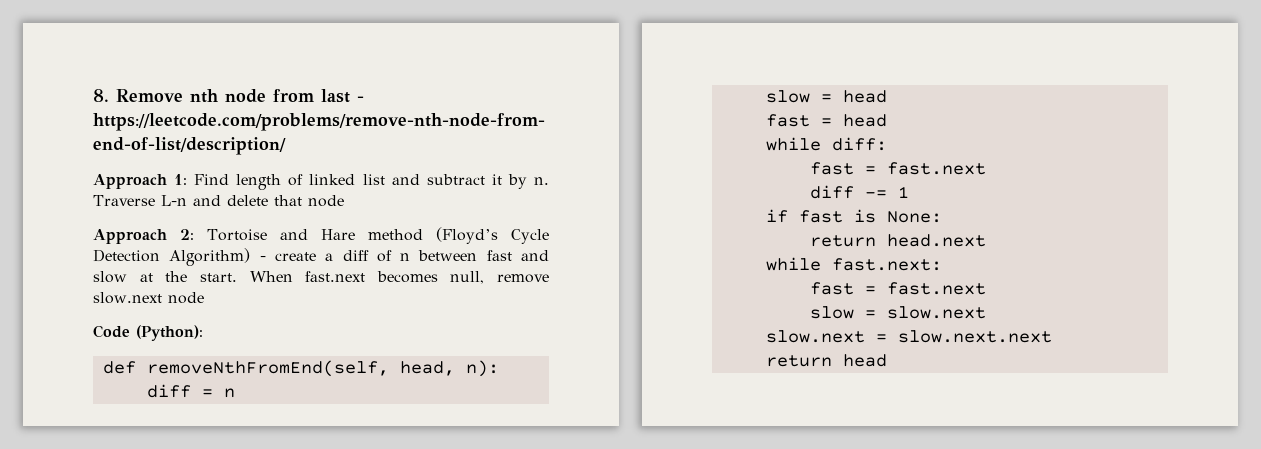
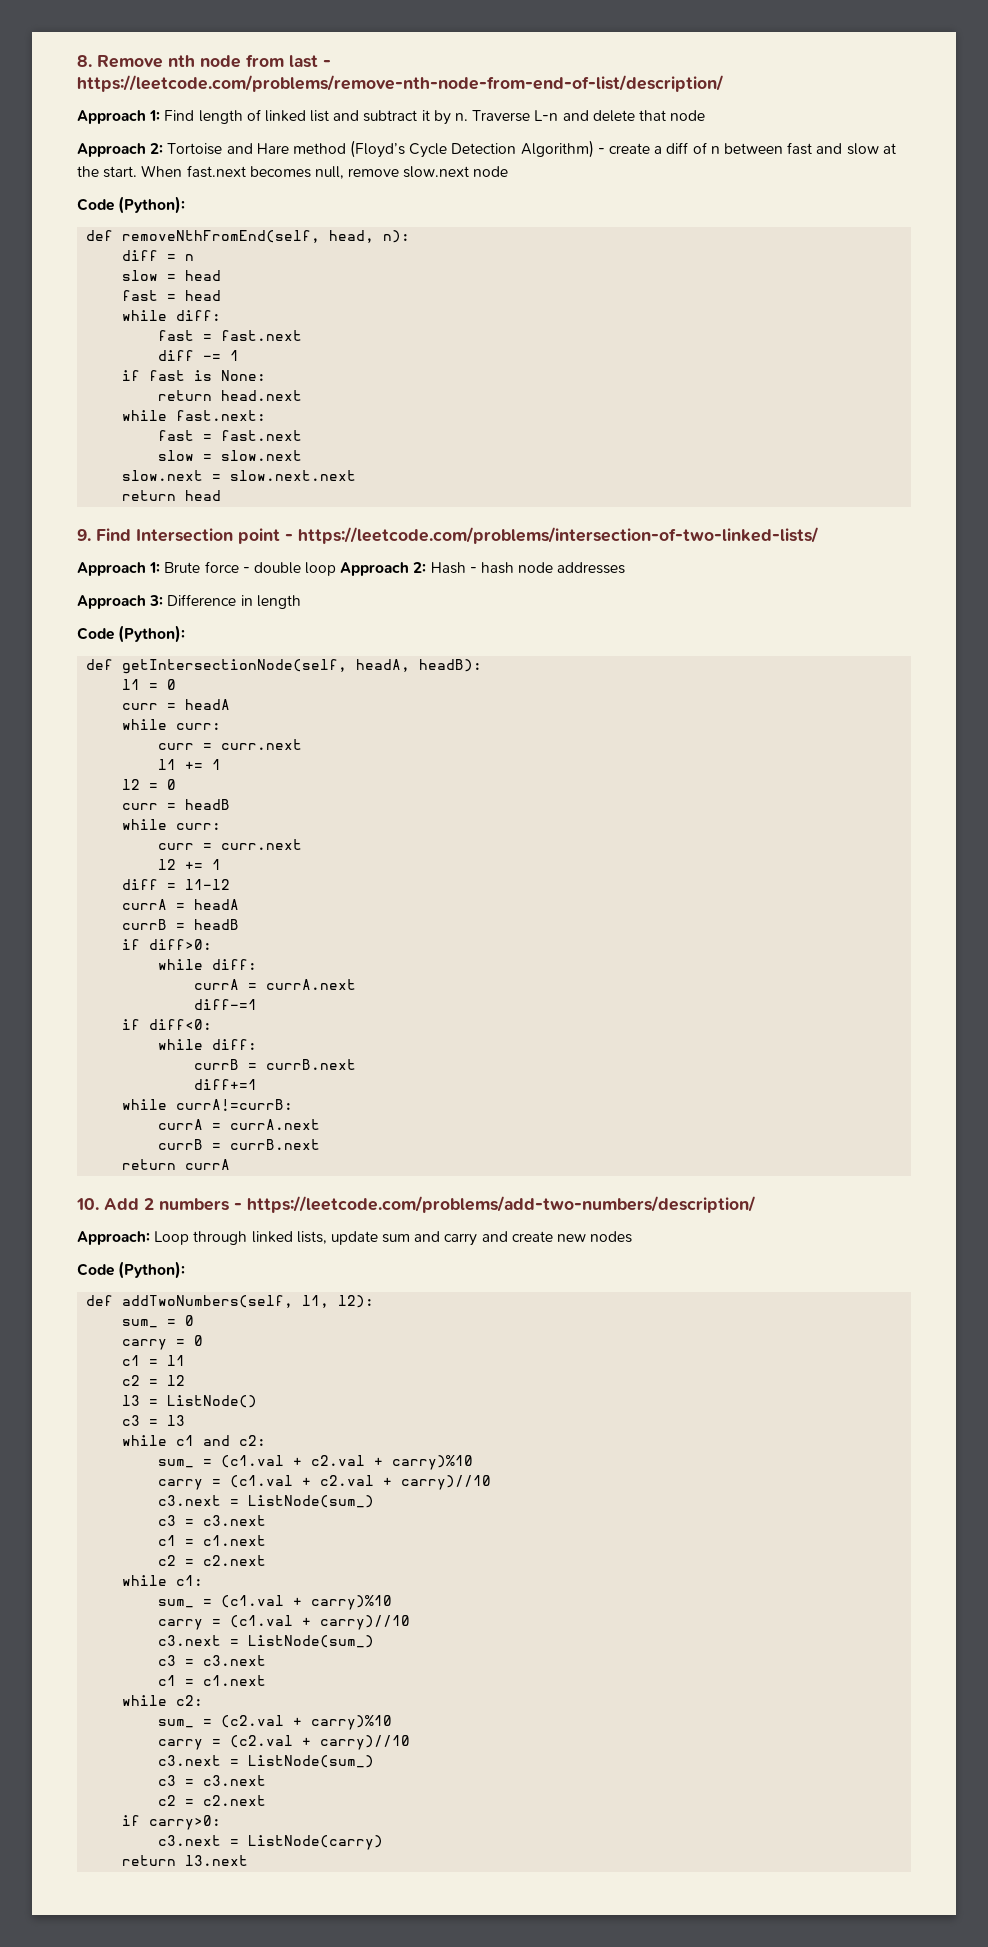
(887, 360) none -> [77,527,819,544] [77,561,626,576] [77,594,301,609] [77,625,186,643] [86,659,483,674] [122,679,177,690] [122,699,231,710] [122,719,222,730] [158,739,303,750] [158,759,222,770] [122,779,177,790] [122,799,231,810] [122,819,222,830] [158,839,303,850] [158,859,222,870] [122,879,231,890] [122,899,240,910] [122,919,240,930] [122,939,213,950] [158,959,258,970] [194,979,357,990] [194,999,258,1010] [122,1019,213,1030] [158,1039,258,1050] [194,1059,357,1070] [194,1079,258,1090] [122,1099,294,1111] [158,1119,321,1130] [158,1139,321,1150] [122,1159,231,1170] [76,1196,756,1213] [77,1231,633,1246] [77,1261,186,1279] [86,1295,375,1308] [122,1315,195,1328] [122,1335,204,1350] [122,1355,186,1366] [122,1375,186,1386] [122,1395,258,1408] [122,1415,186,1426] [122,1435,267,1446] [158,1455,474,1470] [158,1475,492,1490] [158,1495,375,1508] [158,1515,267,1526] [158,1535,267,1546] [158,1555,267,1566] [122,1575,204,1586] [158,1595,393,1610] [158,1615,411,1630] [158,1635,375,1648] [158,1655,267,1666] [158,1675,267,1686] [122,1695,204,1706] [158,1715,393,1730] [158,1735,411,1750] [158,1755,375,1768] [158,1775,267,1786] [158,1795,267,1806] [122,1815,222,1830] [158,1835,384,1850] [122,1855,249,1866] // 9. Find Intersection point - https://leetcode.com/problems/intersection-of-two-linked-lists/ // Approach 1: Brute force - double loop Approach 2: Hash - hash node addresses // Approach 3: Difference in length // Code (Python): // def getIntersectionNode(self, headA, headB): // l1 = 0 // curr = headA // while curr: // curr = curr.next // l1 += 1 // l2 = 0 // curr = headB // while curr: // curr = curr.next // l2 += 1 // diff = l1-l2 // currA = headA // currB = headB // if diff>0: // while diff: // currA = currA.next // diff-=1 // if diff<0: // while diff: // currB = currB.next // diff+=1 // while currA!=currB: // currA = currA.next // currB = currB.next // return currA // 10. Add 2 numbers - https://leetcode.com/problems/add-two-numbers/description/ // Approach: Loop through linked lists, update sum and carry and create new nodes // Code (Python): // def addTwoNumbers(self, l1, l2): // sum_ = 0 // carry = 0 // c1 = l1 // c2 = l2 // l3 = ListNode() // c3 = l3 // while c1 and c2: // sum_ = (c1.val + c2.val + carry)%10 // carry = (c1.val + c2.val + carry)//10 // c3.next = ListNode(sum_) // c3 = c3.next // c1 = c1.next // c2 = c2.next // while c1: // sum_ = (c1.val + carry)%10 // carry = (c1.val + carry)//10 // c3.next = ListNode(sum_) // c3 = c3.next // c1 = c1.next // while c2: // sum_ = (c2.val + carry)%10 // carry = (c2.val + carry)//10 // c3.next = ListNode(sum_) // c3 = c3.next // c2 = c2.next // if carry>0: // c3.next = ListNode(carry) // return l3.next

